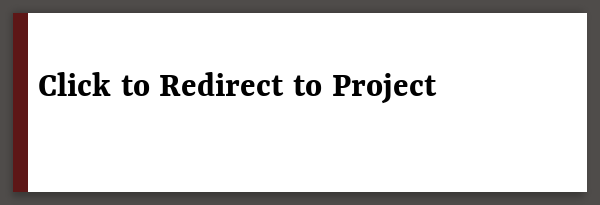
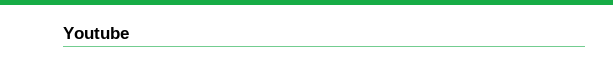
[38,72,437,104] Click to Redirect to Project -> [63,27,129,39] Youtube

